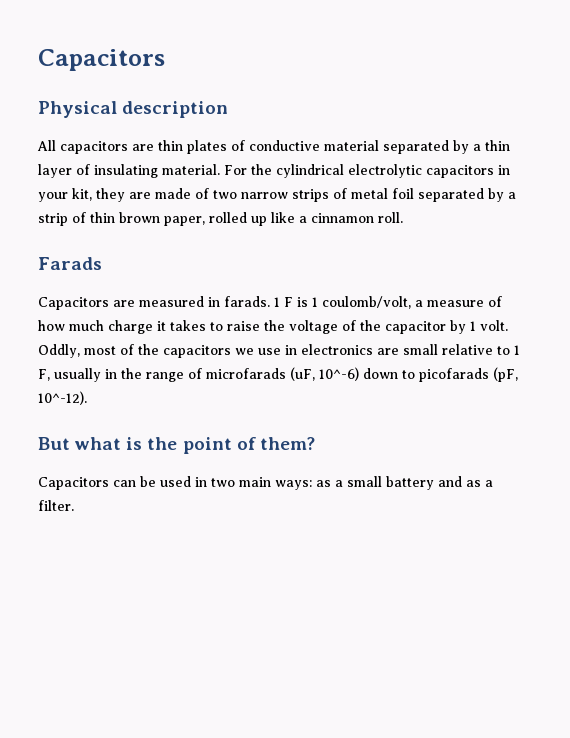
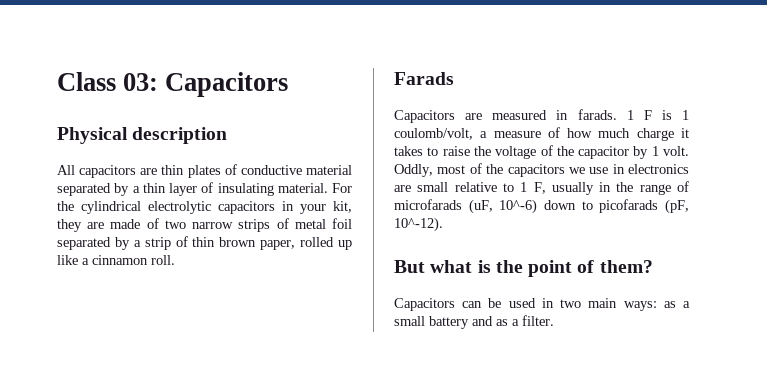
(38, 60) none -> [57,72,159,91] Class 03:

